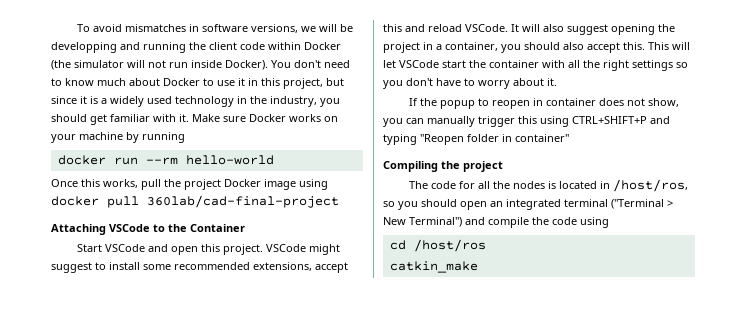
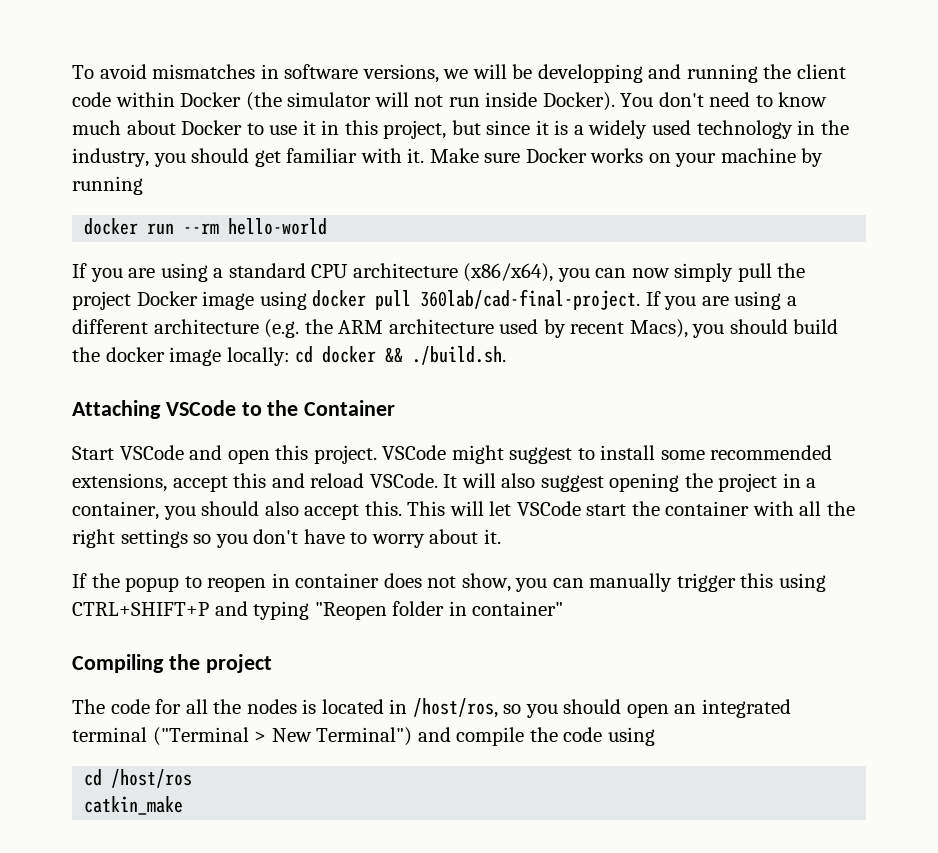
[51,179,138,188] Once this works, -> [72,263,734,282] If you are using a standard CPU architecture (x86/x64), you can now simply
[147,195,339,208] 360lab/cad-final-project -> [420,289,797,310] [72,319,839,338] [72,346,507,366] 360lab/cad-final-project. If you are using a different architecture (e.g. the ARM architecture used by recent Macs), you should build the docker image locally: cd docker && ./build.sh.

